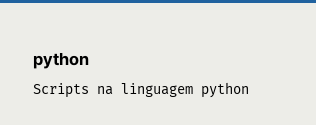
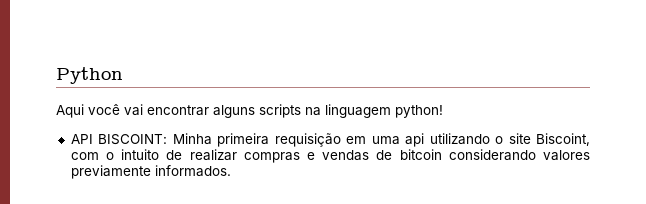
[33,52,89,69] [33,82,249,98] python // Scripts na linguagem python -> [56,67,123,84] [56,104,443,118] [70,133,590,147] [70,149,590,163] [70,165,231,179] Python // Aqui você vai encontrar alguns scripts na linguagem python! // API BISCOINT: Minha primeira requisição em uma api utilizando o site Biscoint, com o intuito de realizar compras e vendas de bitcoin considerando valores previamente informados.

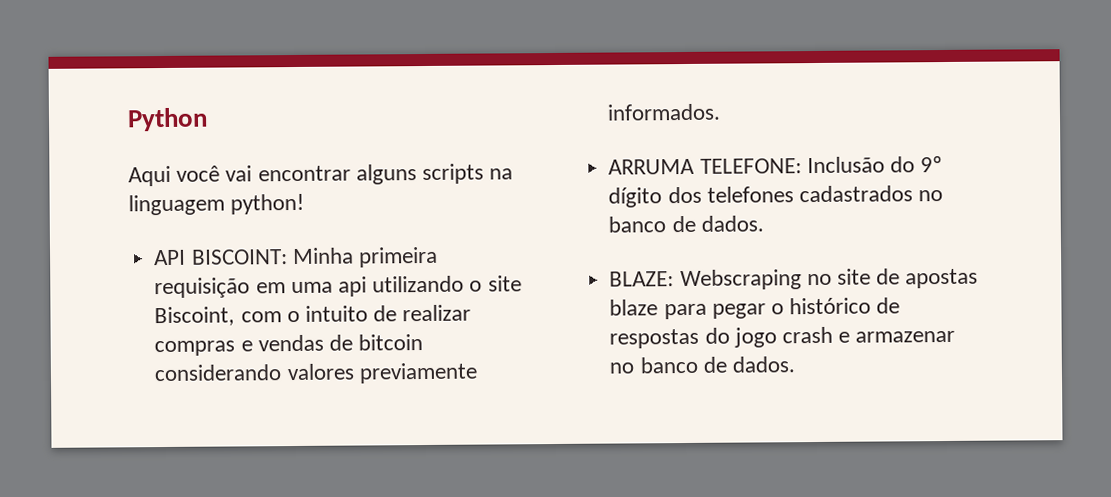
(231, 171) none -> [608,156,944,175] [608,185,944,208] [608,215,764,233] [609,268,979,291] [609,297,901,320] [609,326,956,349] [609,356,795,374] // ARRUMA TELEFONE: Inclusão do 9º dígito dos telefones cadastrados no banco de dados. // BLAZE: Webscraping no site de apostas blaze para pegar o histórico de respostas do jogo crash e armazenar no banco de dados.

